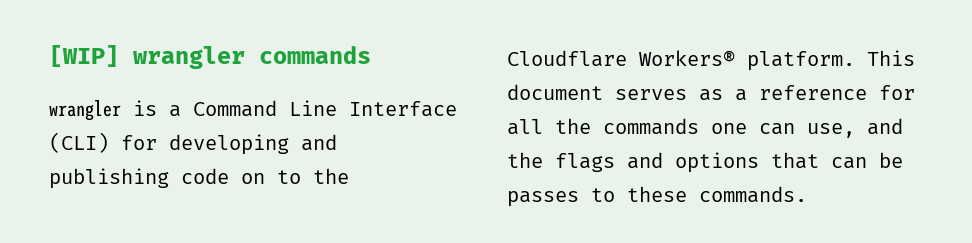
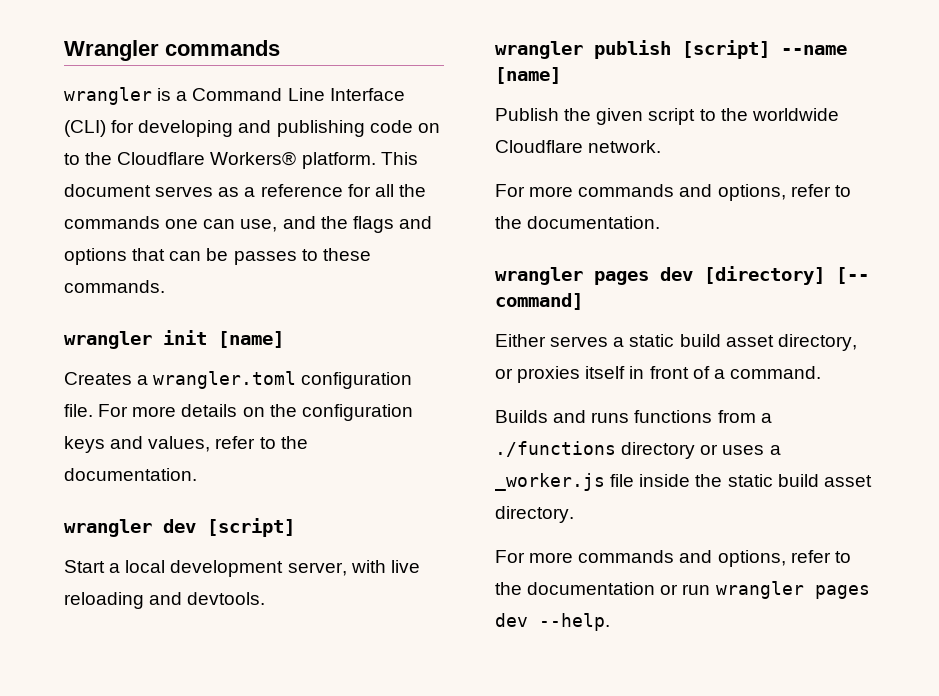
[49,45,245,69] [WIP] wrangler -> [64,40,159,61] Wrangler
(807, 194) none -> [64,330,284,349] [64,371,413,389] [64,404,413,421] [64,436,308,453] [64,468,197,481] [64,518,295,537] [64,560,420,577] [64,592,266,609] [495,40,847,59] [495,67,561,84] [495,108,839,125] [495,140,662,153] [495,184,851,201] [495,216,661,229] [495,266,869,285] [495,293,583,310] [495,334,857,351] [495,366,821,383] [495,410,772,423] [495,441,781,459] [495,473,872,491] [495,506,574,523] [495,550,851,567] [495,581,870,599] [495,613,610,631] // wrangler init [name] // Creates a wrangler.toml configuration file. For more details on the configuration keys and values, refer to the documentation. // wrangler dev [script] // Start a local development server, with live reloading and devtools. // wrangler publish [script] --name [name] // Publish the given script to the worldwide Cloudflare network. // For more commands and options, refer to the documentation. // wrangler pages dev [directory] [-- command] // Either serves a static build asset directory, or proxies itself in front of a command. // Builds and runs functions from a ./functions directory or uses a _worker.js file inside the static build asset directory. // For more commands and options, refer to the documentation or run wrangler pages dev --help.

